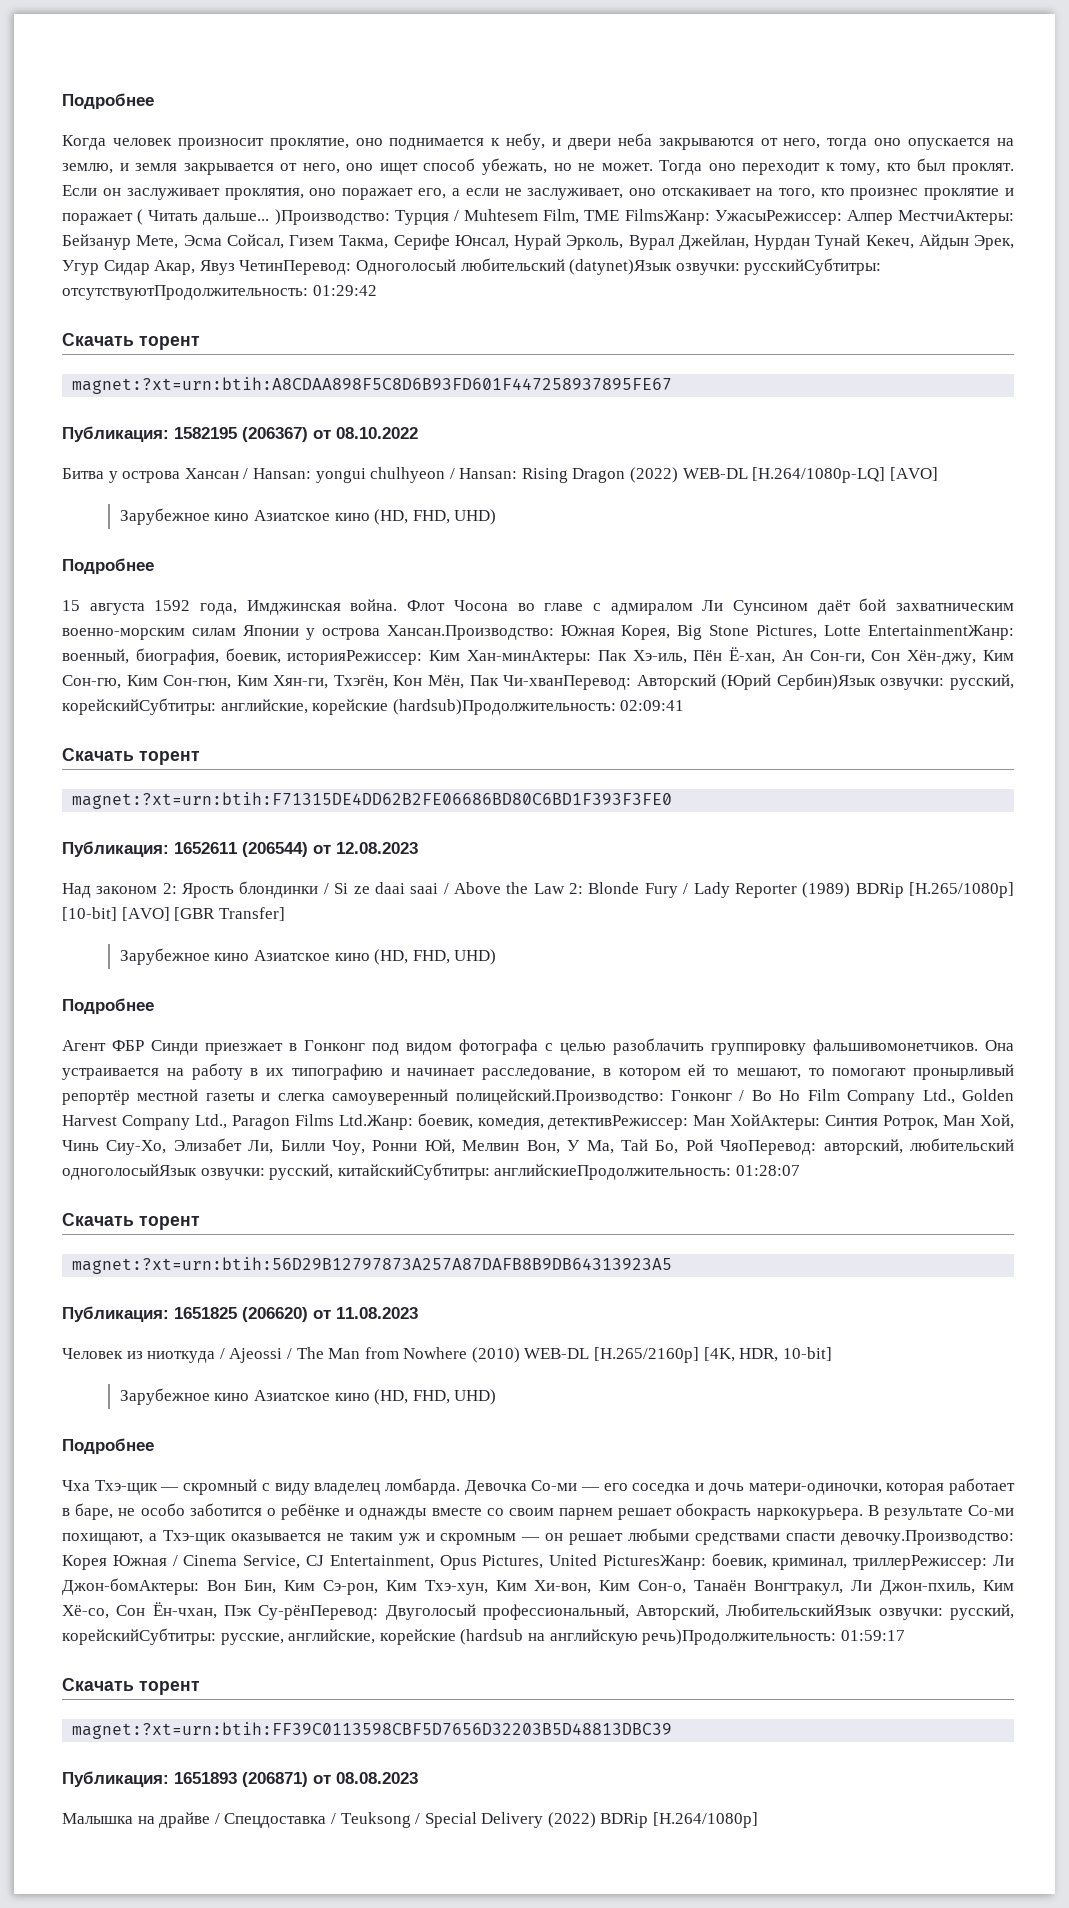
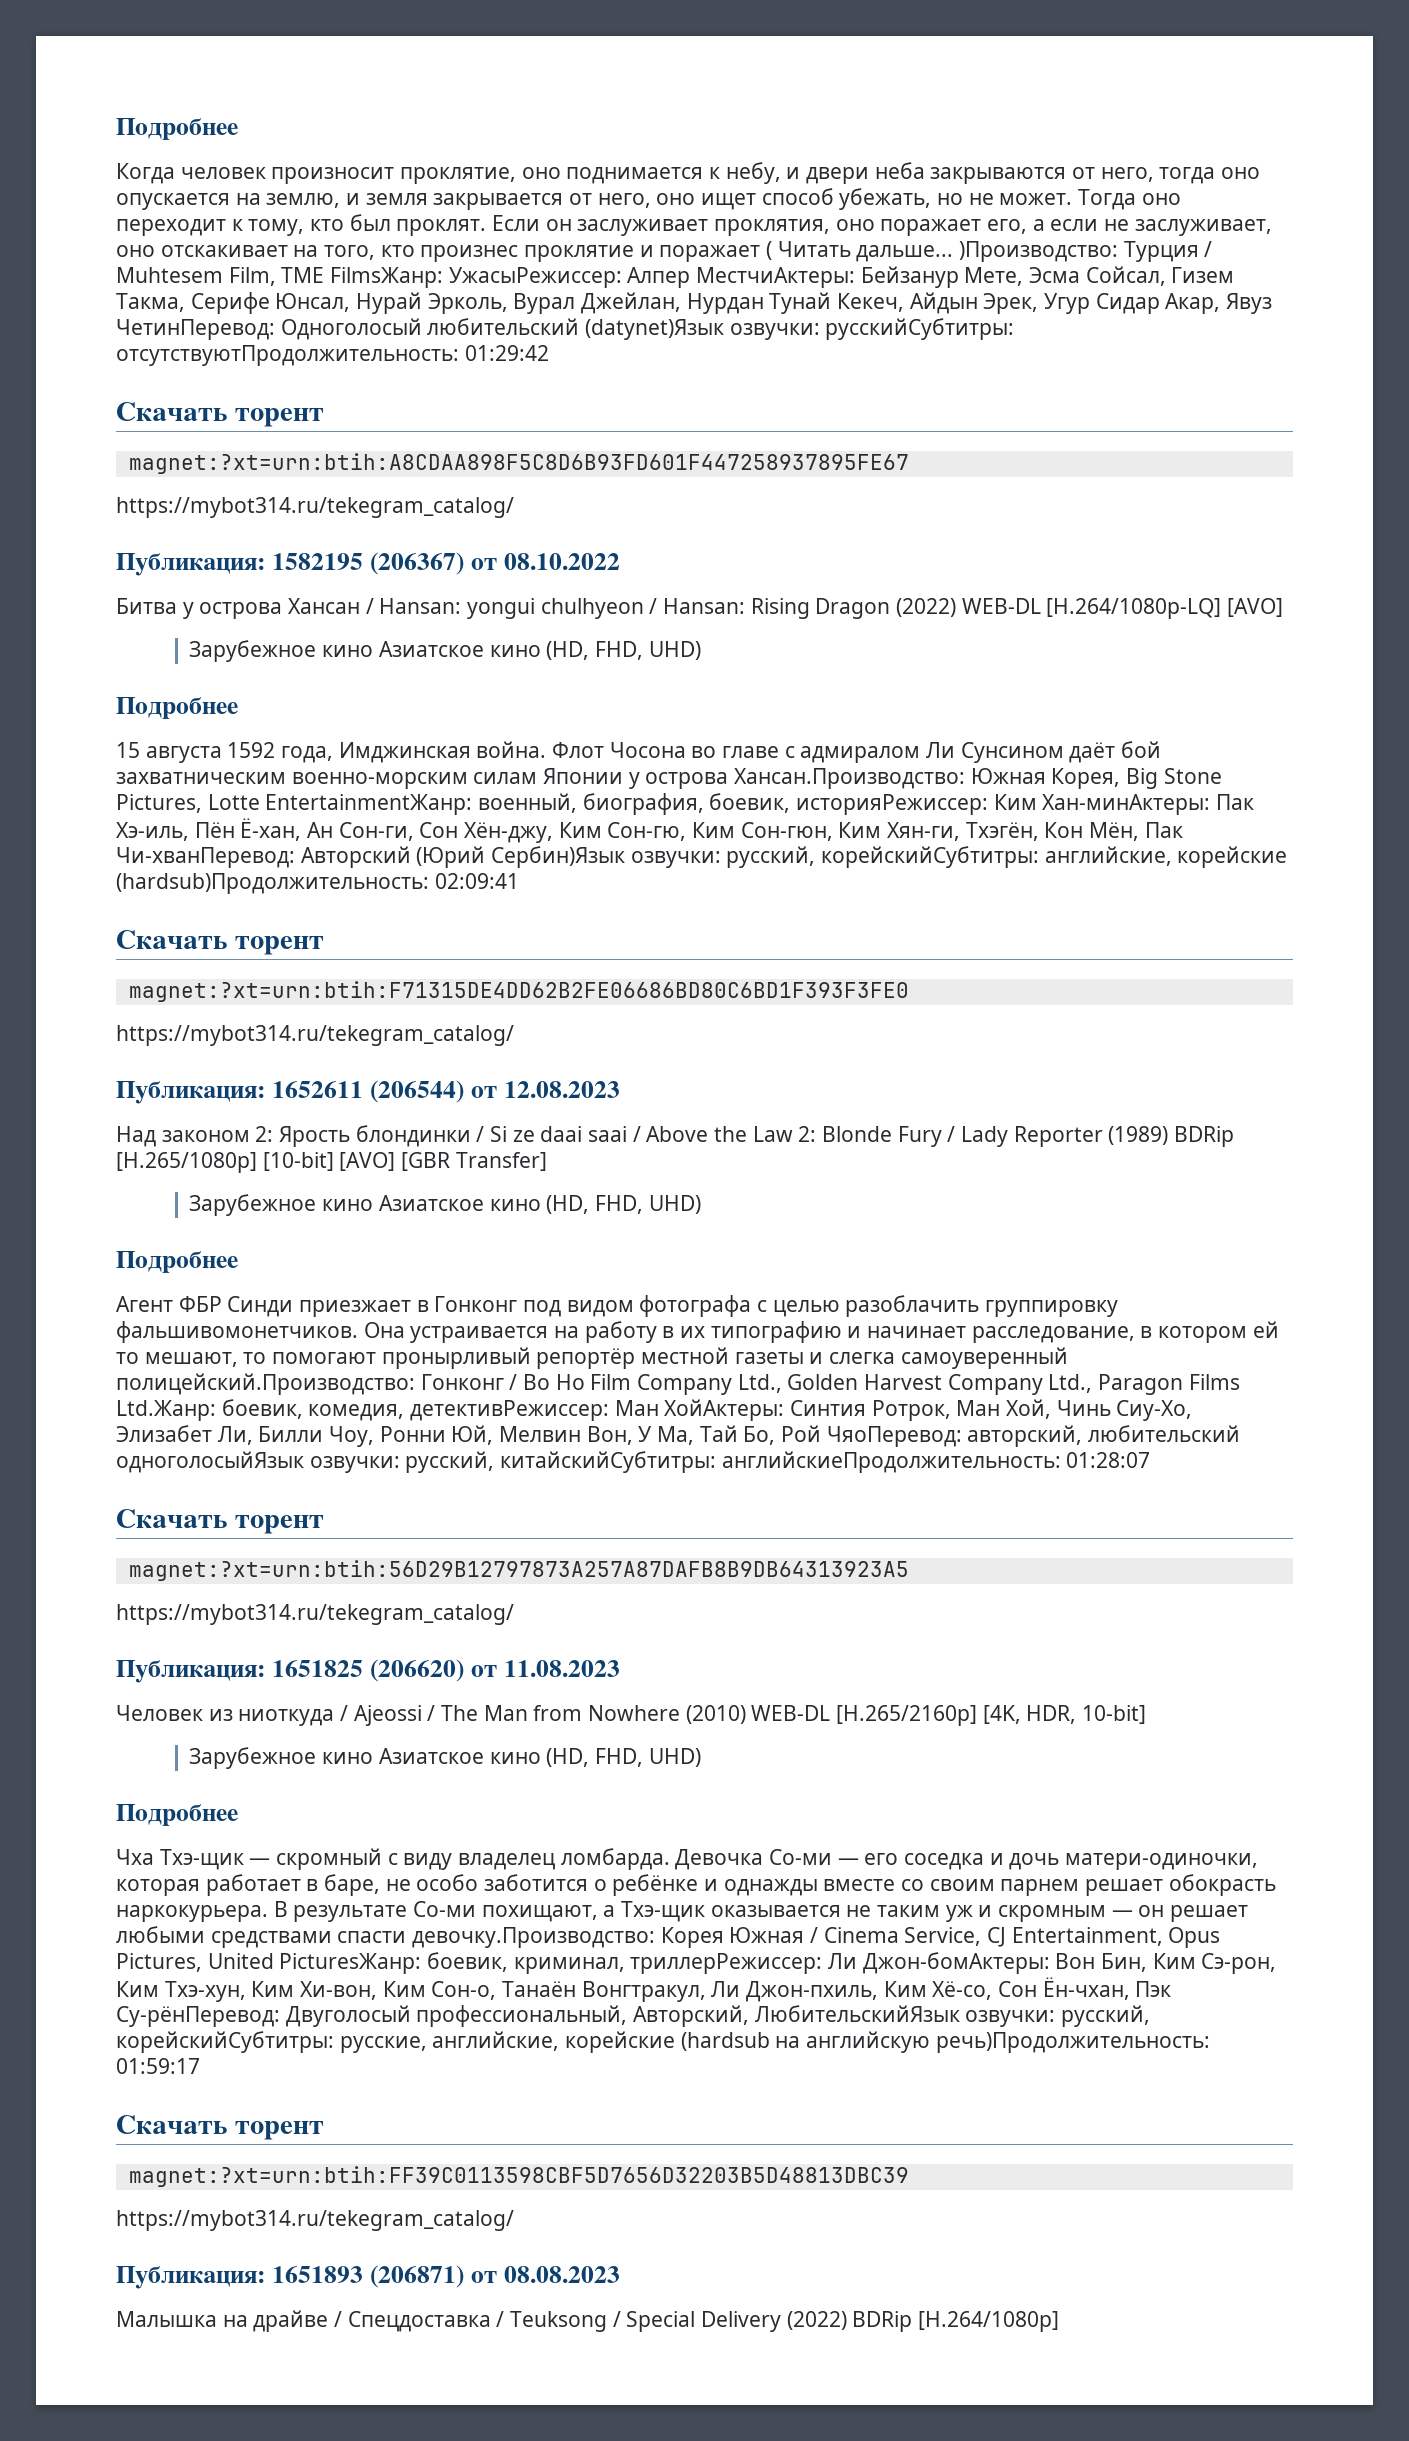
(673, 385) none -> [116,497,514,518] // https://mybot314.ru/tekegram_catalog/
(673, 800) none -> [116,1025,514,1046] // https://mybot314.ru/tekegram_catalog/
(673, 1265) none -> [116,1604,514,1625] // https://mybot314.ru/tekegram_catalog/
(673, 1730) none -> [116,2210,514,2231] // https://mybot314.ru/tekegram_catalog/

